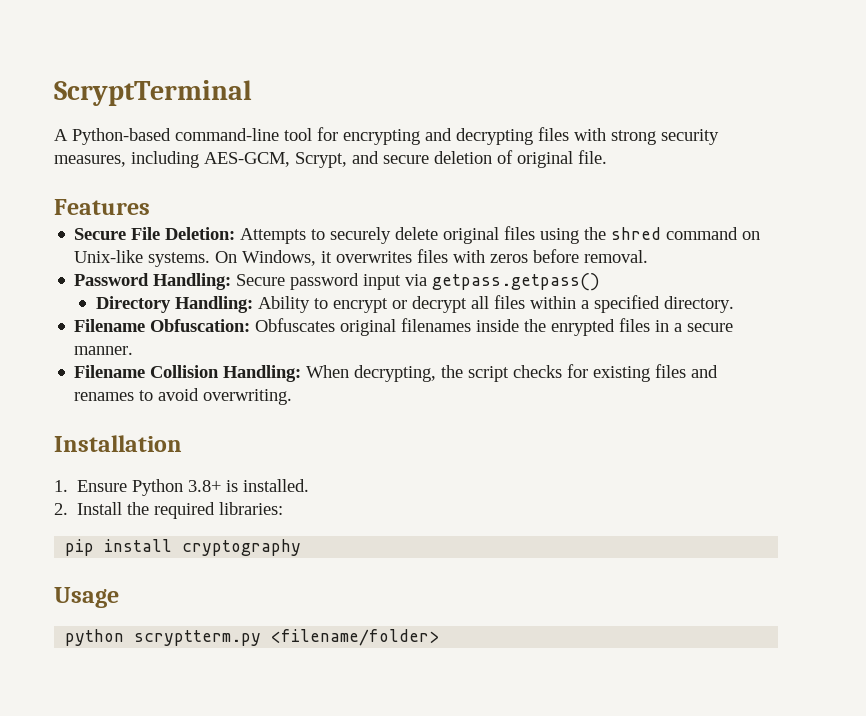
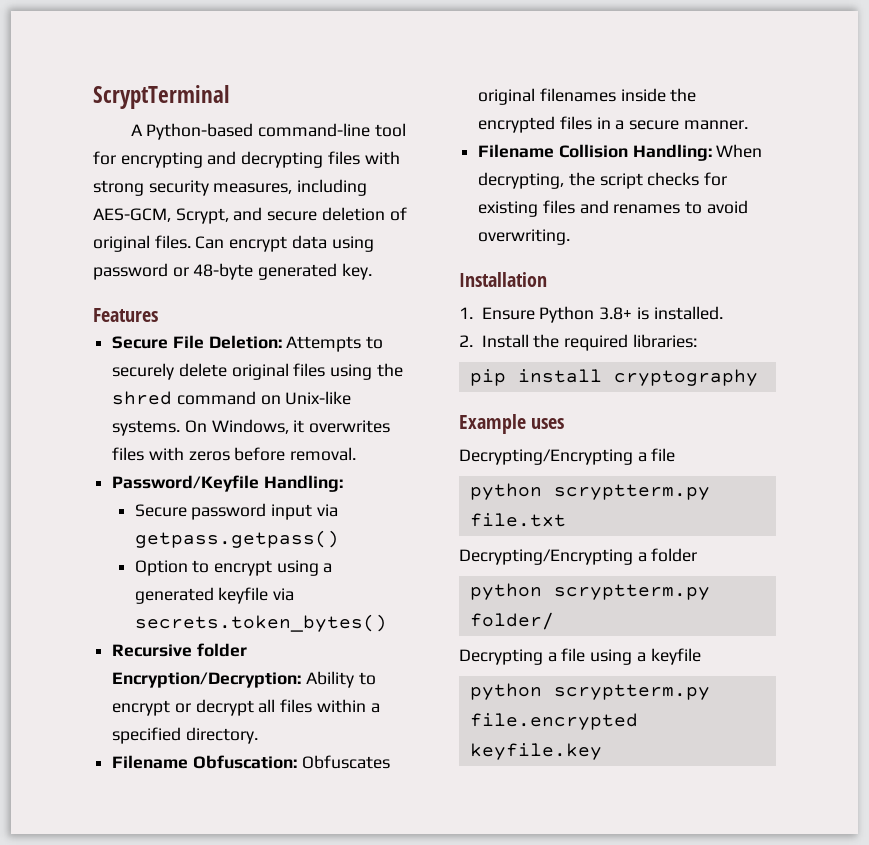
[578,150,607,164] file. -> [154,235,374,252] [93,263,372,280] files. Can encrypt data using password or 48-byte generated key.
[74,273,232,290] Password Handling: -> [112,475,343,492] Password/Keyfile Handling: //
[95,296,253,313] Directory Handling: -> [134,560,333,576] [134,587,294,604] [134,614,387,632] [112,643,247,657] [112,672,302,688] Option to encrypt using a generated keyfile via secrets.token_bytes() // Recursive folder Encryption/Decryption:
[551,319,616,336] enrypted -> [478,116,556,133] encrypted
[54,587,119,608] [65,629,440,646] Usage // python scryptterm.py <filename/folder> -> [459,414,565,434] [459,448,676,465] [469,483,710,500] [469,513,566,527] [459,548,698,565] [469,583,710,600] [469,612,554,630] [459,648,701,665] [469,683,710,700] [469,713,638,730] [469,743,602,760] Example uses // Decrypting/Encrypting a file // python scryptterm.py file.txt // Decrypting/Encrypting a folder // python scryptterm.py folder/ // Decrypting a file using a keyfile // python scryptterm.py file.encrypted keyfile.key

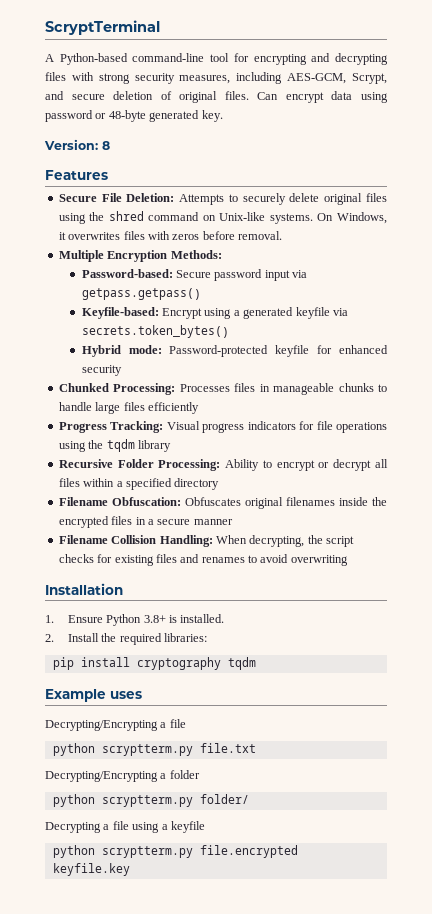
(372, 271) none -> [44,139,110,150] // Version: 8
[112,475,343,492] Password/Keyfile Handling: // -> [58,250,222,262] [81,269,173,278] Multiple Encryption Methods: // Password-based:
[134,560,272,576] Option to encrypt -> [81,307,203,319] Keyfile-based: Encrypt
(387, 623) none -> [81,345,388,357] [81,365,122,376] [58,383,388,395] [58,402,199,414] [58,421,387,433] [58,439,171,452] // Hybrid mode: Password-protected keyfile for enhanced security // Chunked Processing: Processes files in manageable chunks to handle large files efficiently // Progress Tracking: Visual progress indicators for file operations using the tqdm library
[196,643,247,657] [112,672,302,688] folder Encryption/Decryption: -> [117,459,221,471] Folder Processing:
[185,727,258,744] directory. -> [174,478,220,490] directory
[683,120,748,130] manner. -> [193,519,233,525] manner
[478,229,571,245] overwriting. -> [290,555,348,566] overwriting
(758, 377) none -> [227,657,256,670] tqdm

